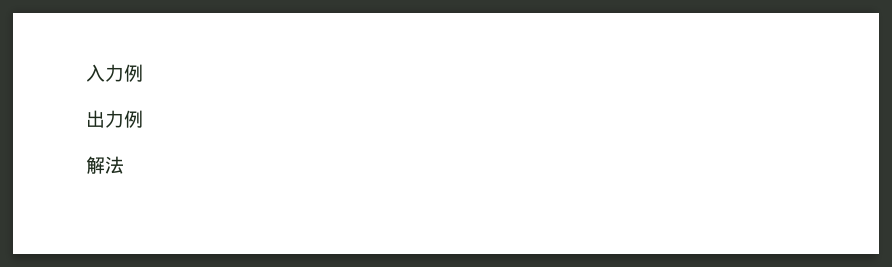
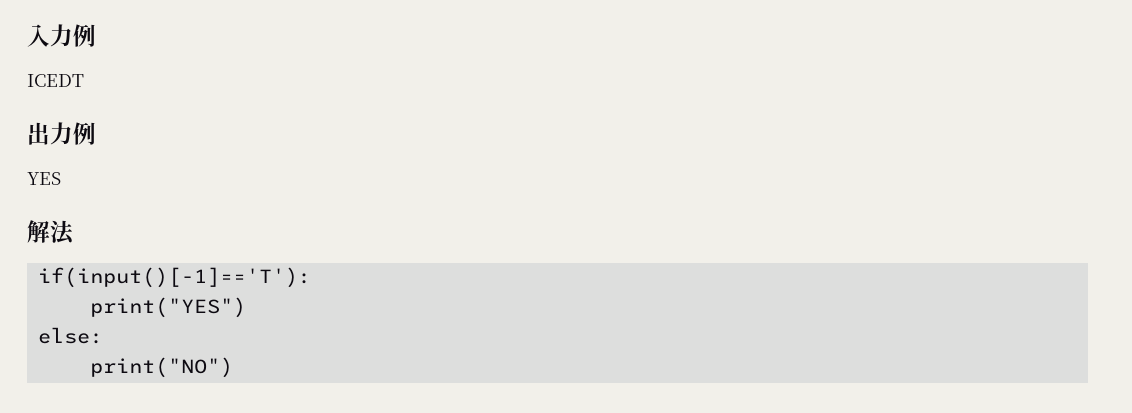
(143, 73) none -> [27,74,84,87] // ICEDT
(143, 119) none -> [27,172,61,185] // YES
(124, 165) none -> [37,267,311,288] [89,297,246,318] [37,327,103,344] [89,357,233,378] // if(input()[-1]=='T'): // print("YES") // else: // print("NO")

